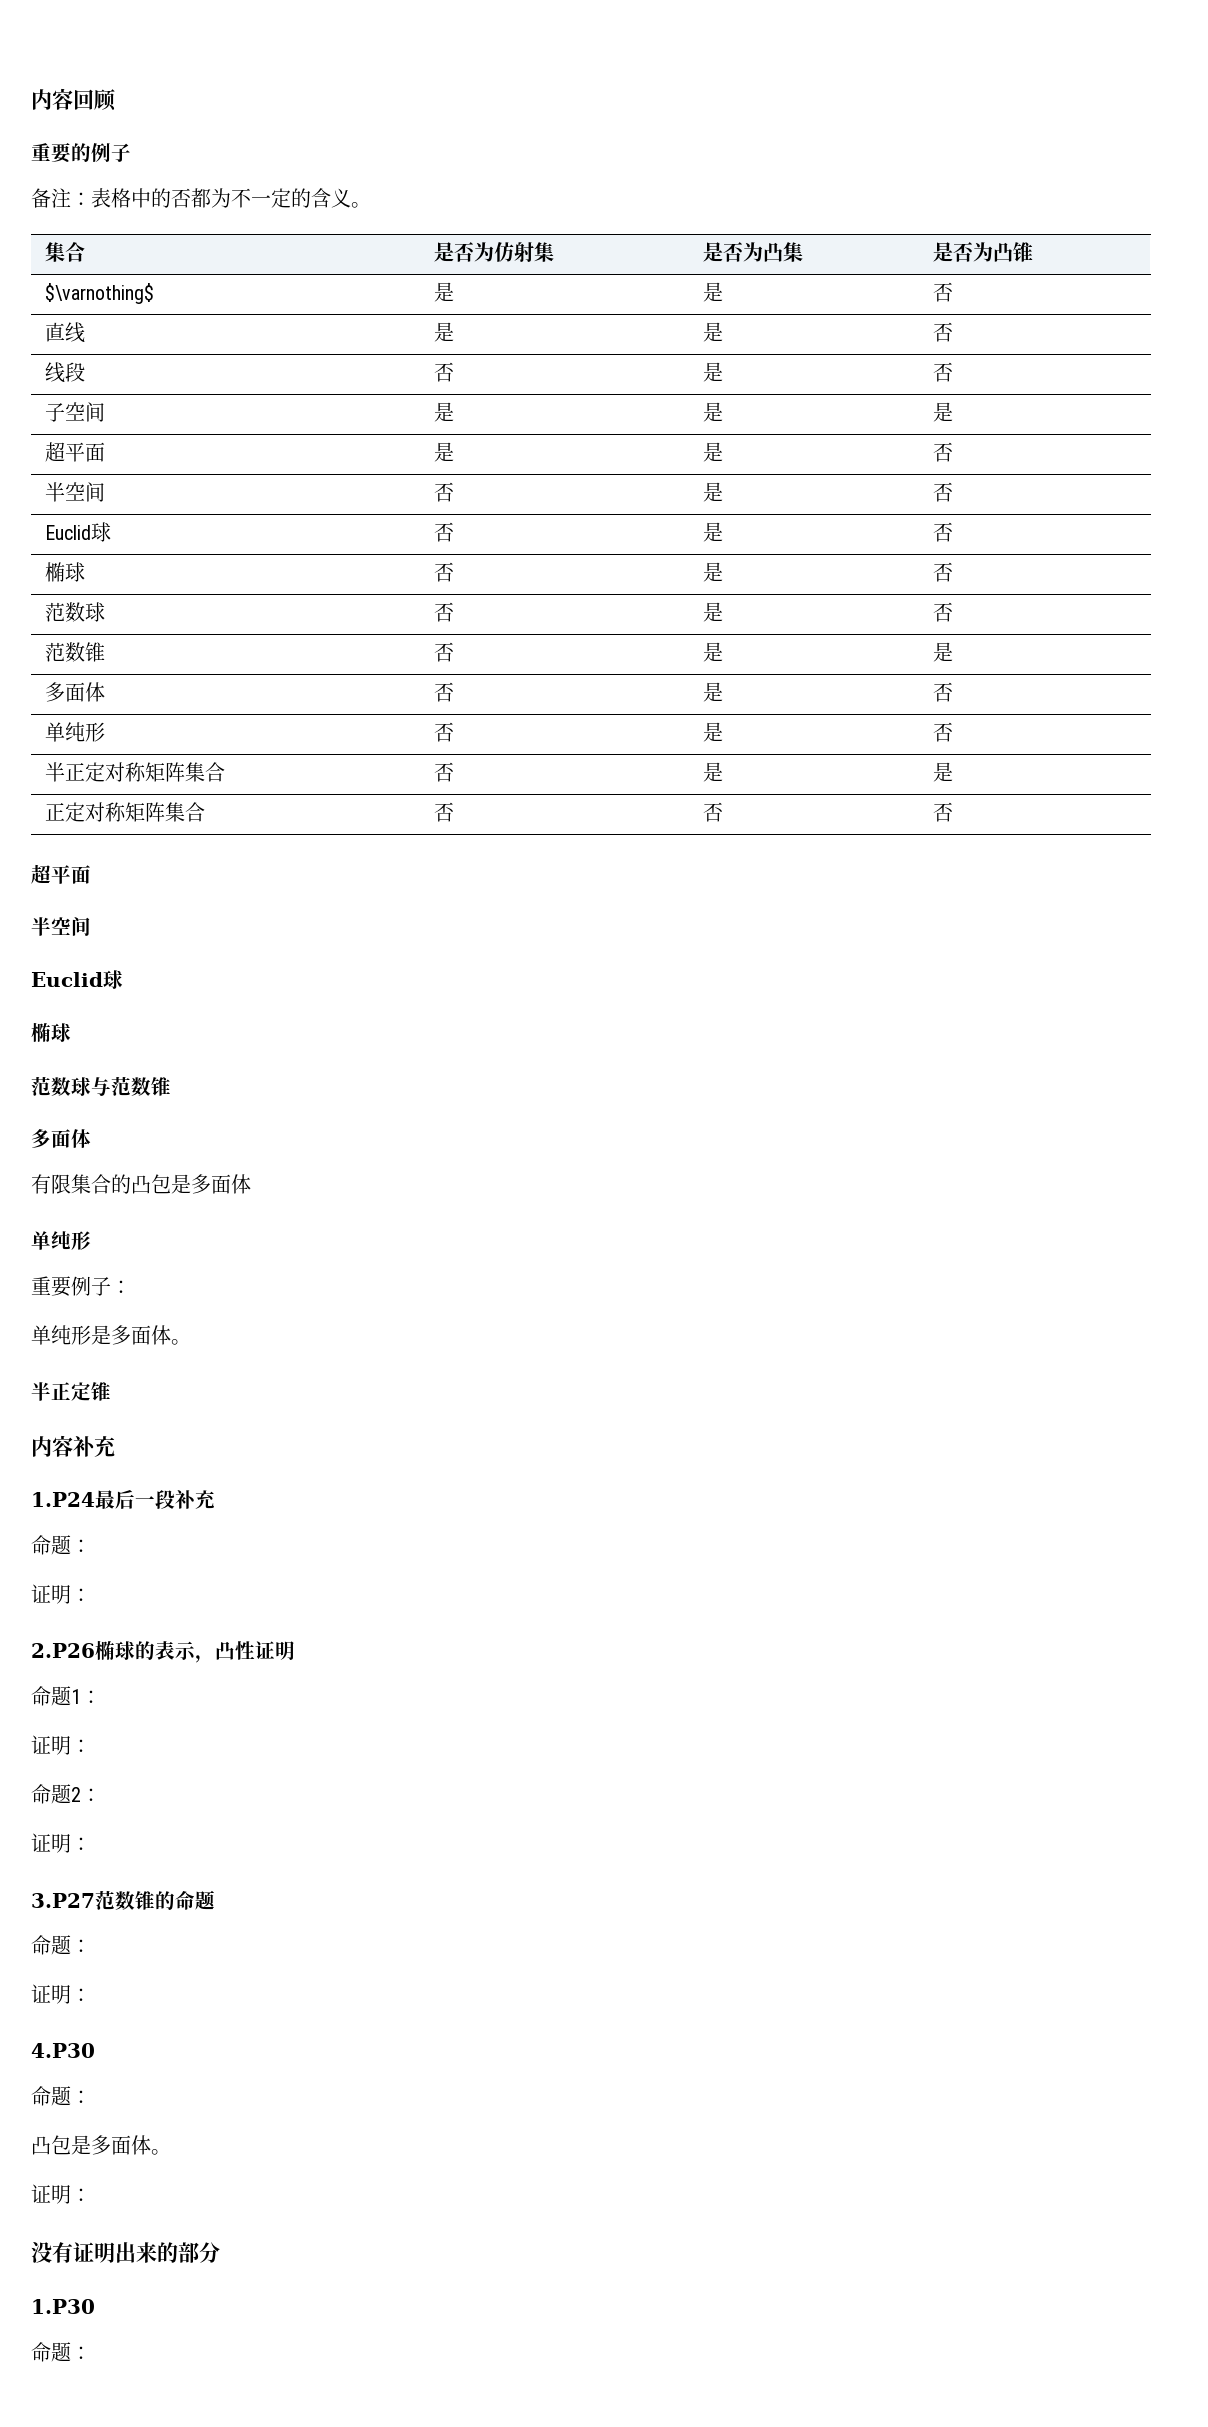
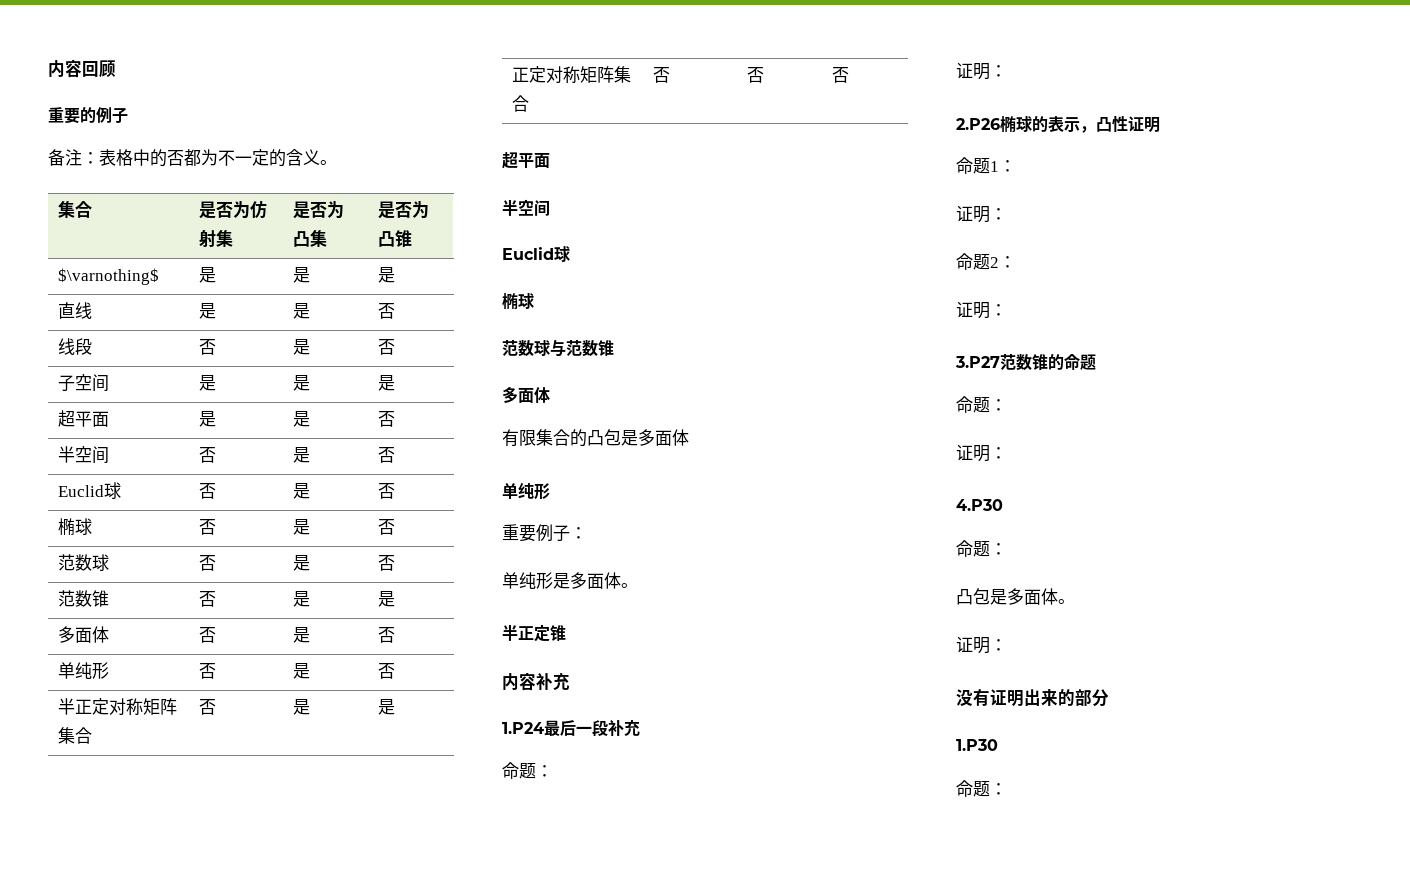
[932,282,953,302] 否 -> [378,267,396,283] 是

